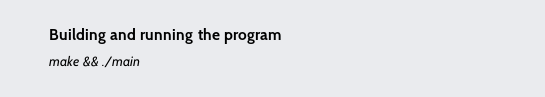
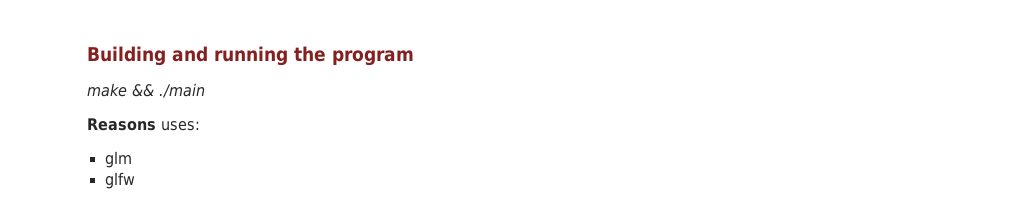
(141, 62) none -> [87,118,200,131] [104,151,132,168] [104,172,135,189] // Reasons uses: // glm // glfw

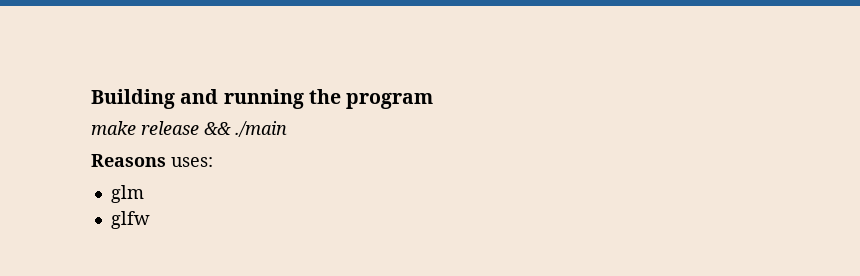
(127, 90) none -> [141,121,199,135] release

